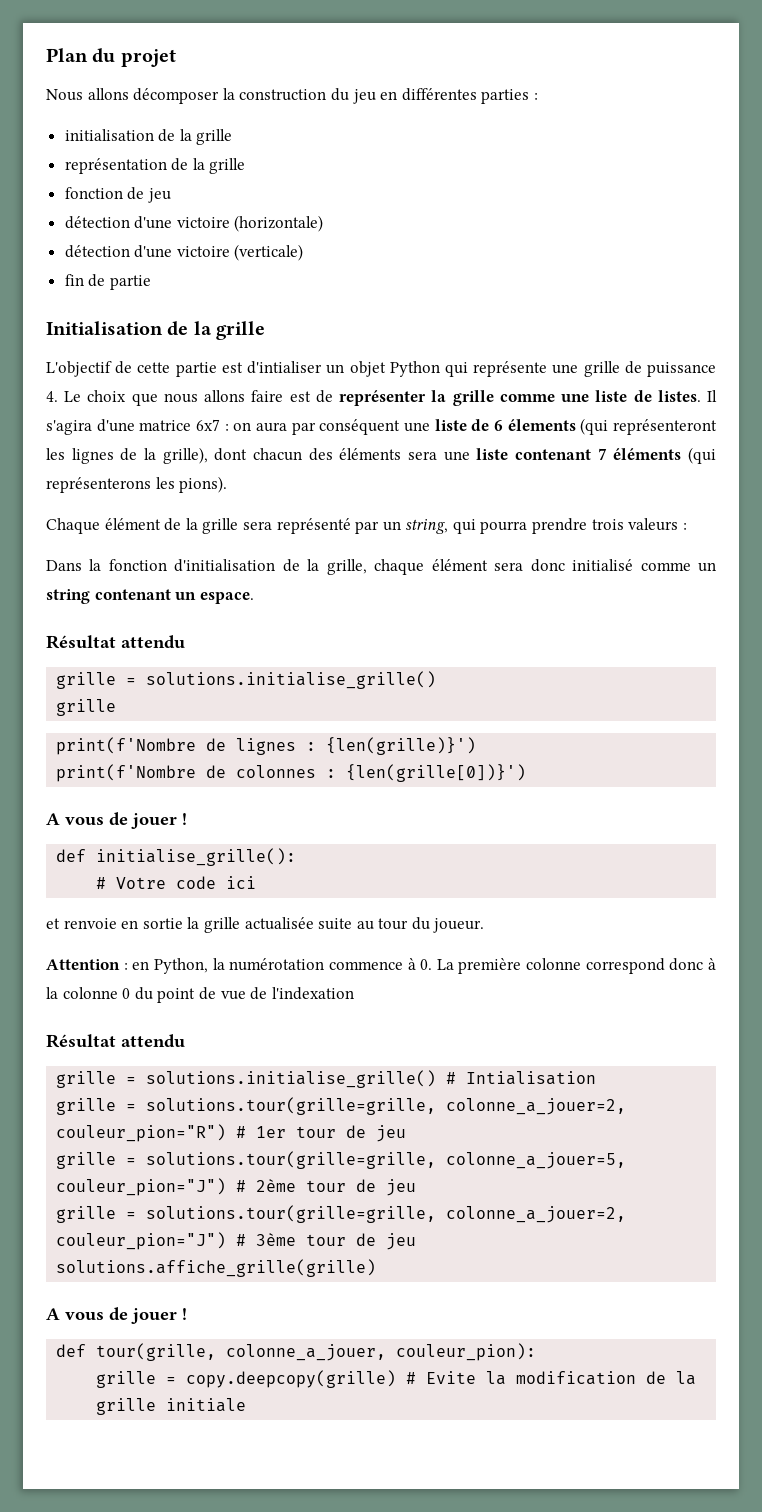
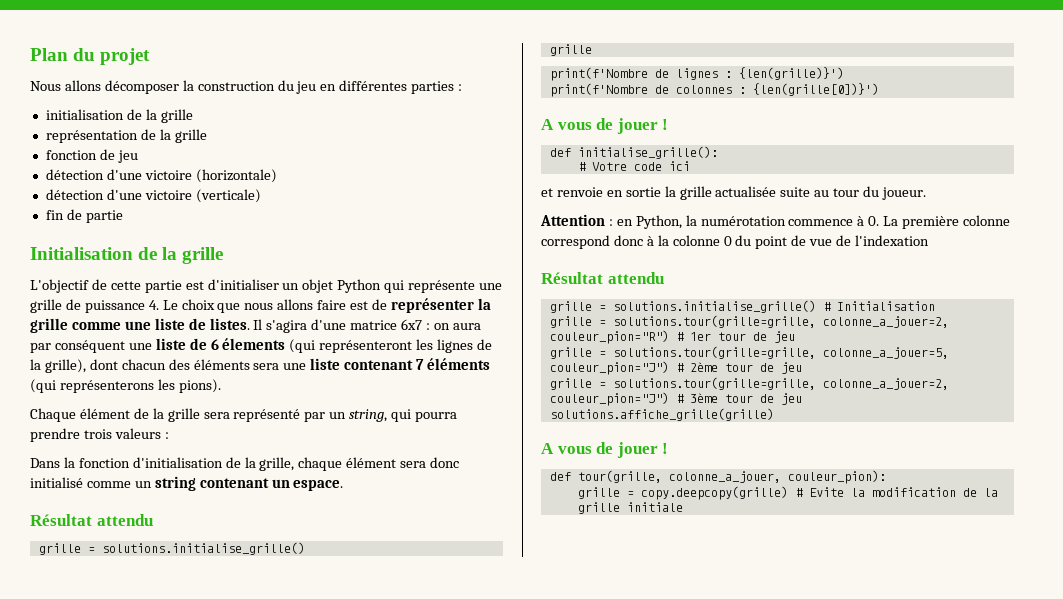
[247,361,323,374] d'intialiser -> [207,279,279,290] d'initialiser
[466,1071,597,1085] Intialisation -> [836,301,935,311] Initialisation

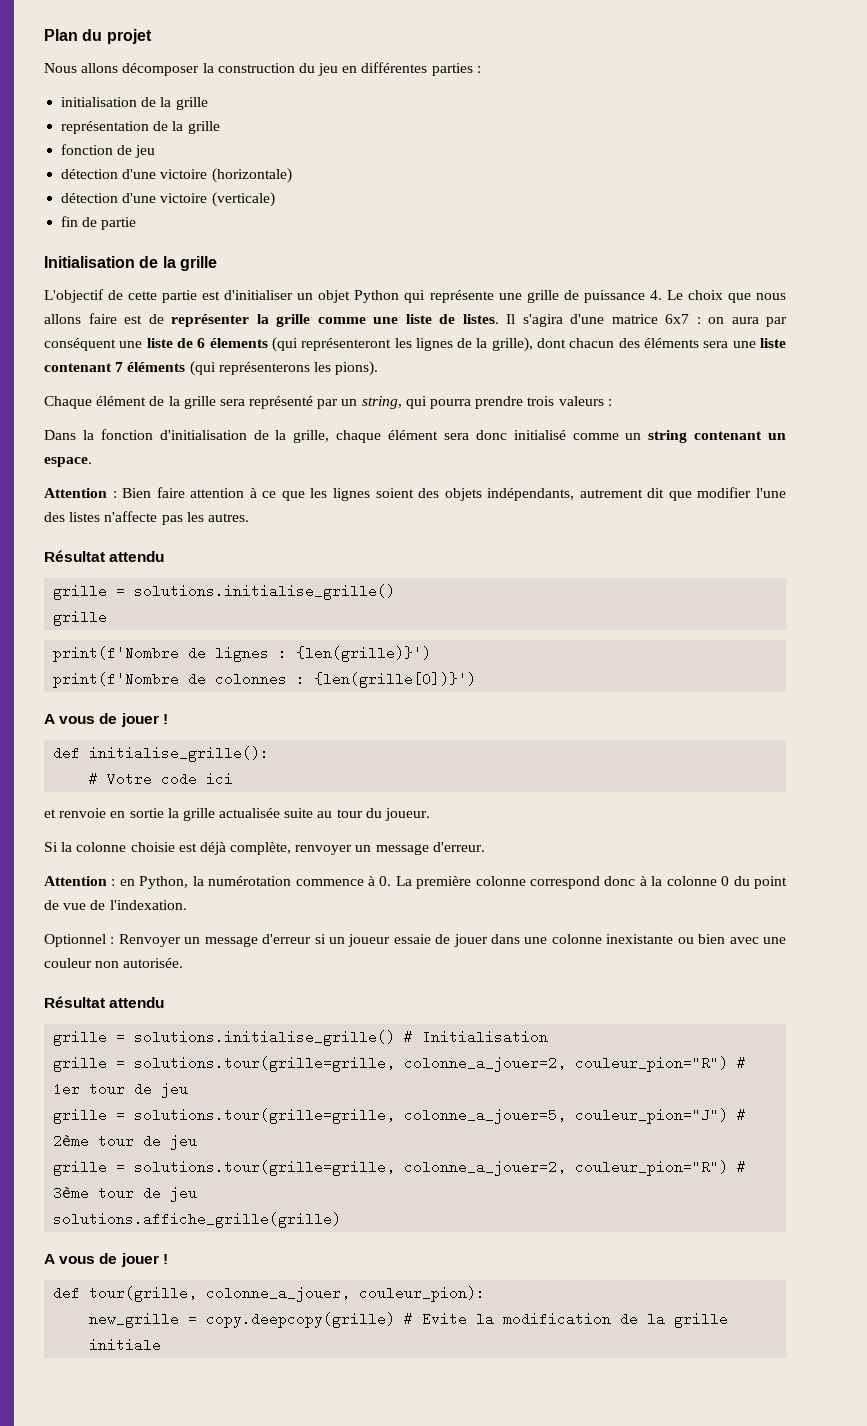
(344, 485) none -> [44,487,786,501] [44,511,249,525] // Attention : Bien faire attention à ce que les lignes soient des objets indépendants, autrement dit que modifier l'une des listes n'affecte pas les autres.
(927, 193) none -> [44,842,485,855] // Si la colonne choisie est déjà complète, renvoyer un message d'erreur.
[855,235,930,246] l'indexation -> [109,900,187,910] [44,934,787,947] [44,958,184,968] l'indexation. // Optionnel : Renvoyer un message d'erreur si un joueur essaie de jouer dans une colonne inexistante ou bien avec une couleur non autorisée.
[549,392,669,406] couleur_pion="J") -> [575,1160,729,1176] couleur_pion="R")
[577,487,620,499] grille -> [89,1312,180,1328] new_grille

